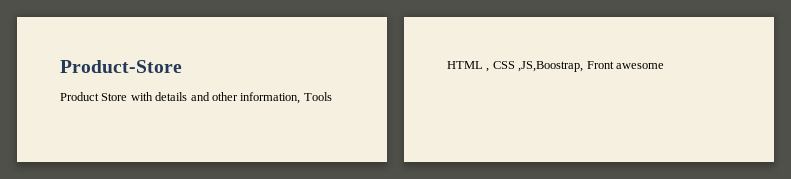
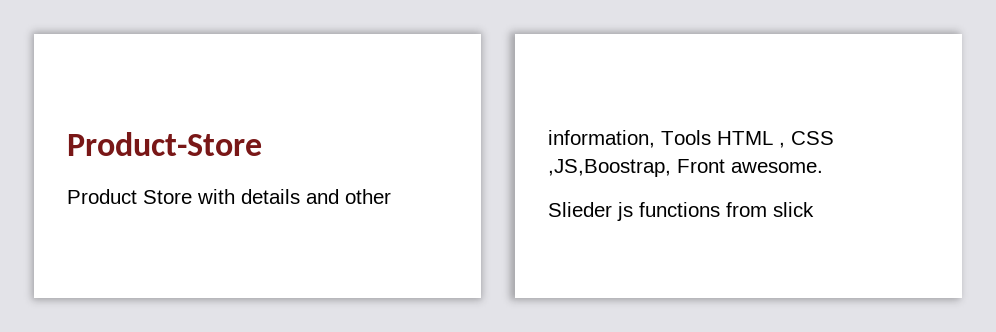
[615,63,664,69] awesome -> [731,162,823,173] [548,202,814,221] awesome. // Slieder js functions from slick

